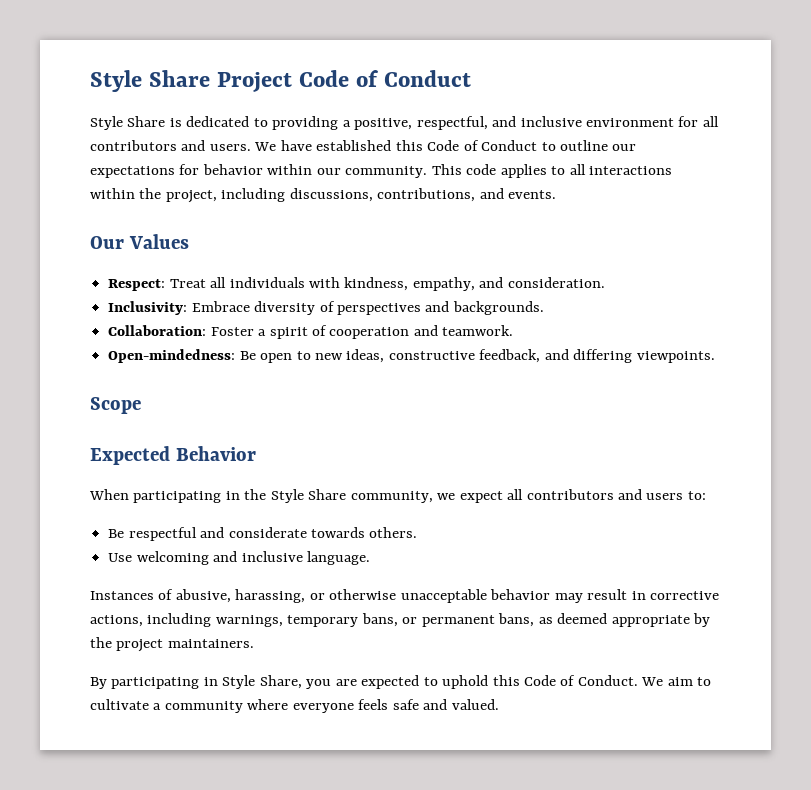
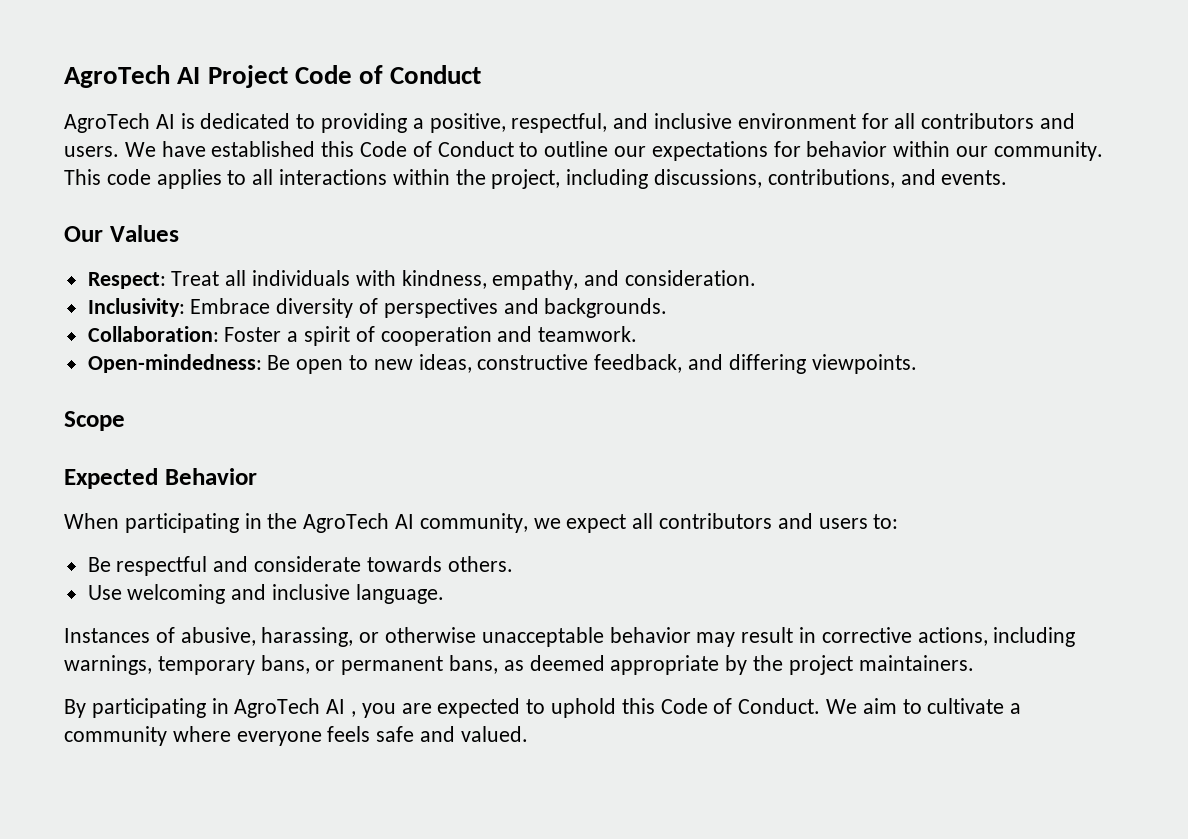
[90,70,211,92] Style Share -> [64,65,201,88] AgroTech AI
[90,116,166,130] Style Share -> [64,113,175,133] AgroTech AI
[270,489,347,503] Style Share -> [303,513,415,533] AgroTech AI
[222,675,302,689] Style Share, -> [234,698,357,718] AgroTech AI ,

